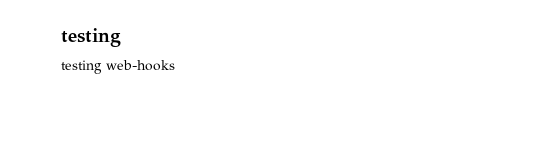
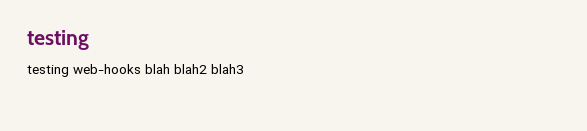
(175, 65) none -> [145,64,244,74] blah blah2 blah3

